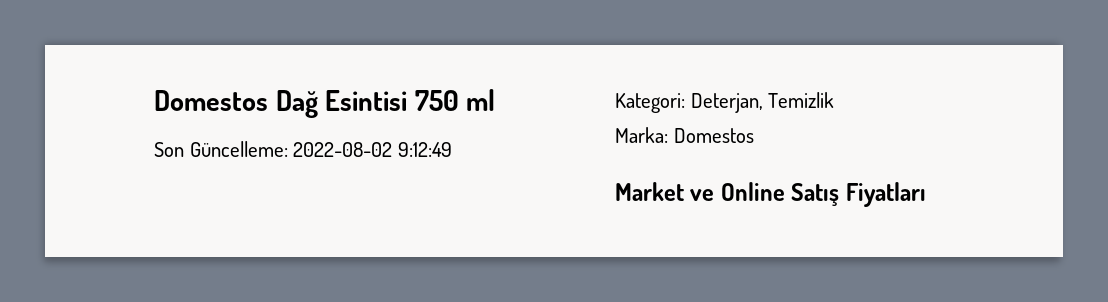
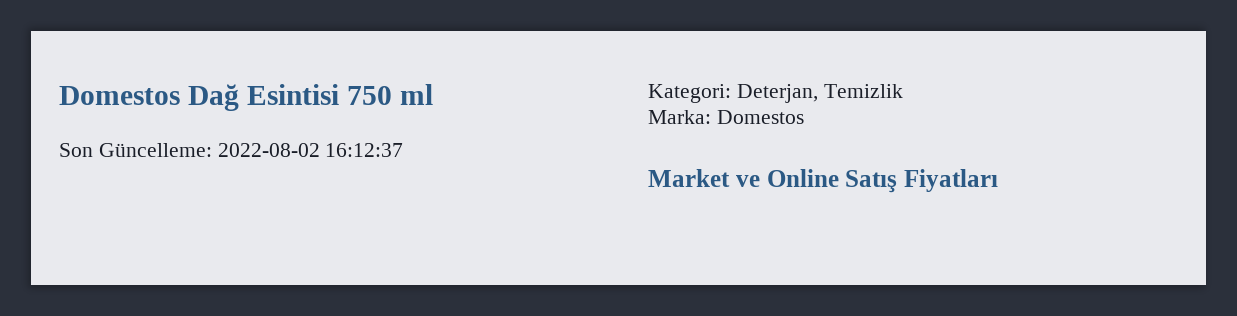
[397,142,452,157] 9:12:49 -> [325,143,404,157] 16:12:37

